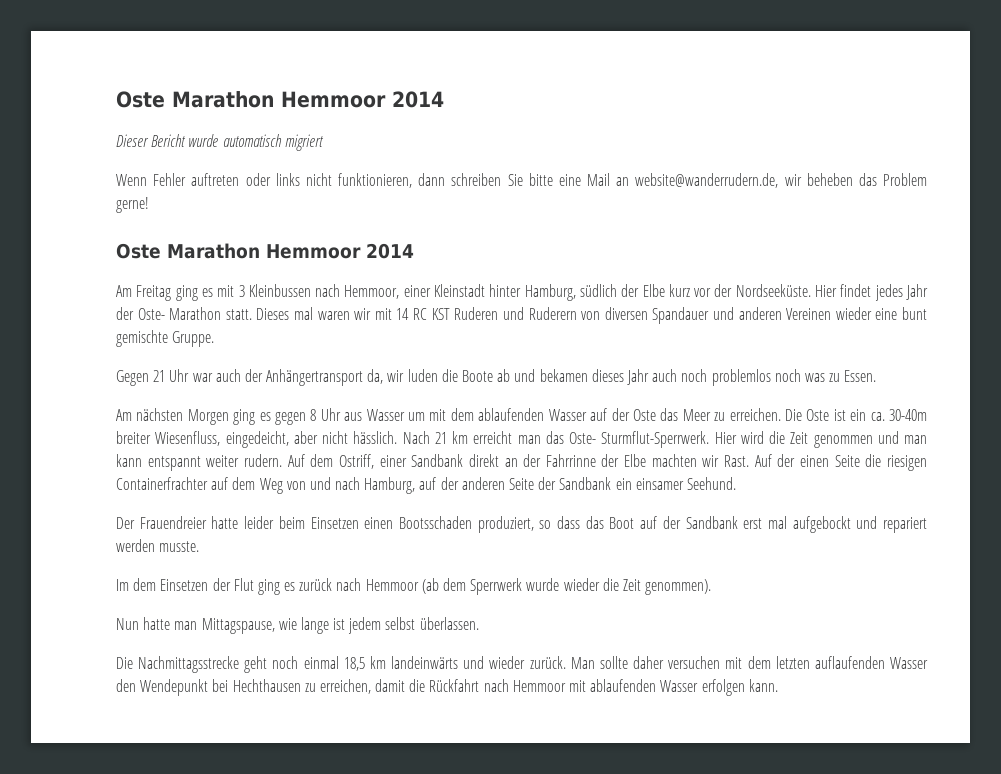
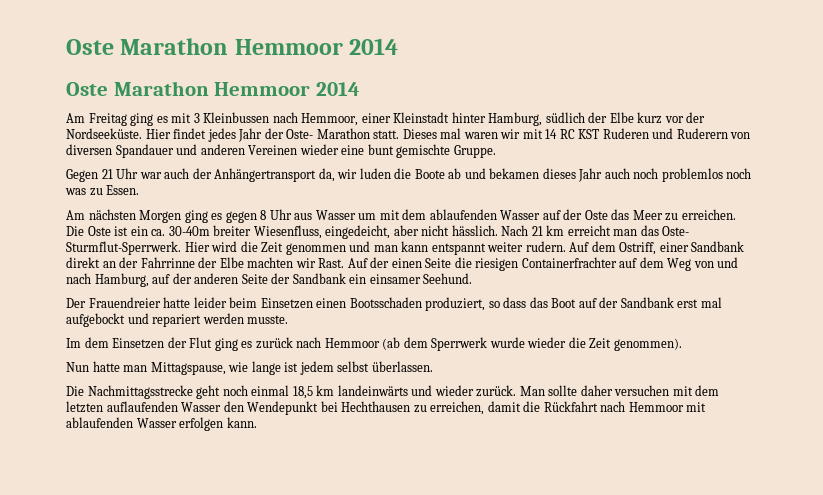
[116,91,444,108] [116,134,324,151] [116,173,927,188] [116,197,149,213] Oste Marathon Hemmoor 2014 // Dieser Bericht wurde automatisch migriert // Wenn Fehler auftreten oder links nicht funktionieren, dann schreiben Sie bitte eine Mail an website@wanderrudern.de, wir beheben das Problem gerne! -> [66,38,399,55] Oste Marathon Hemmoor 2014

